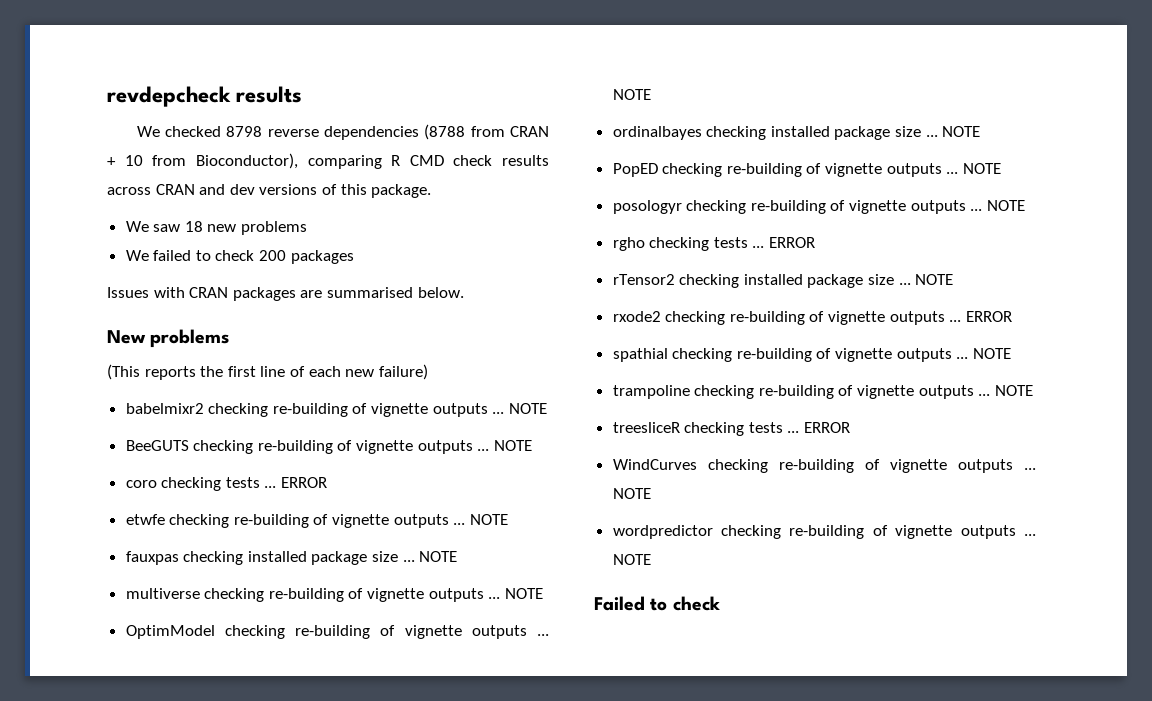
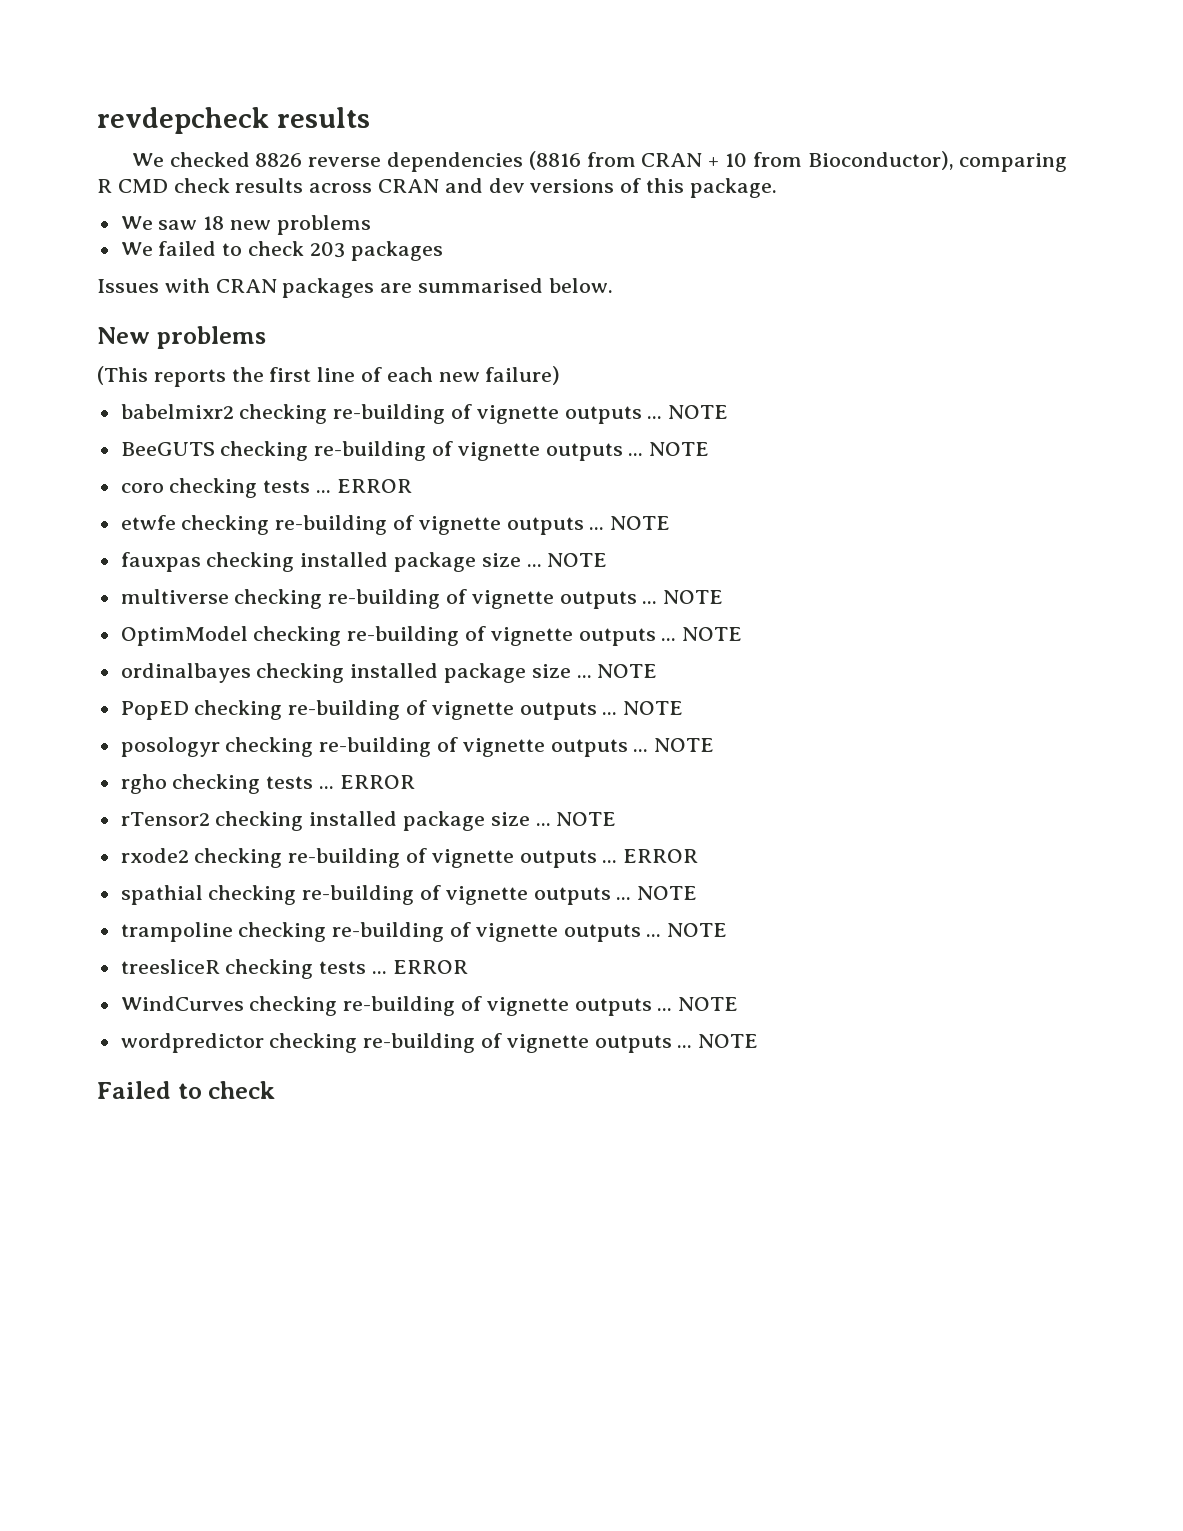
[226,126,263,137] 8798 -> [255,153,303,167] 8826
[424,124,466,140] (8788 -> [528,151,581,170] (8816
[259,250,287,261] 200 -> [309,242,345,258] 203

